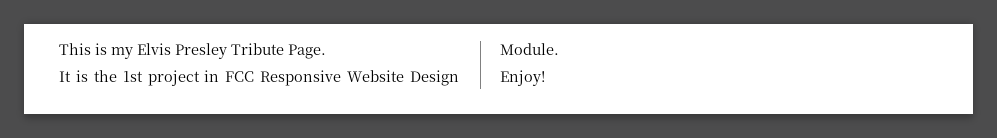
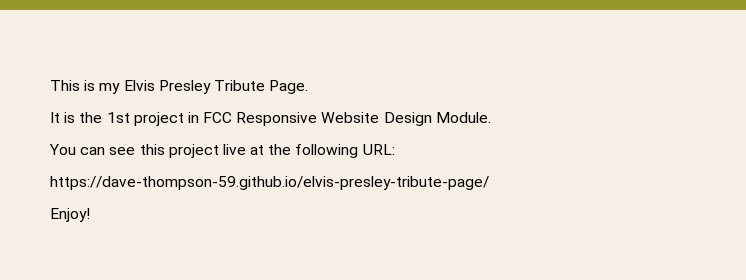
(559, 49) none -> [49,144,395,158] [50,176,489,190] // You can see this project live at the following URL: // https://dave-thompson-59.github.io/elvis-presley-tribute-page/

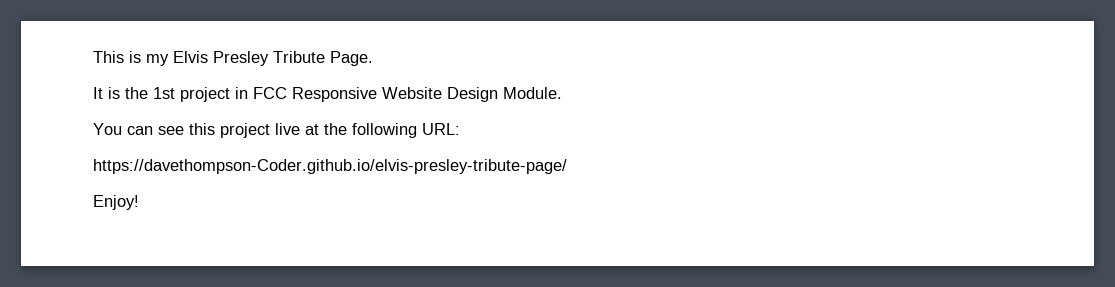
[50,176,489,190] https://dave-thompson-59.github.io/elvis-presley-tribute-page/ -> [93,159,567,174] https://davethompson-Coder.github.io/elvis-presley-tribute-page/

